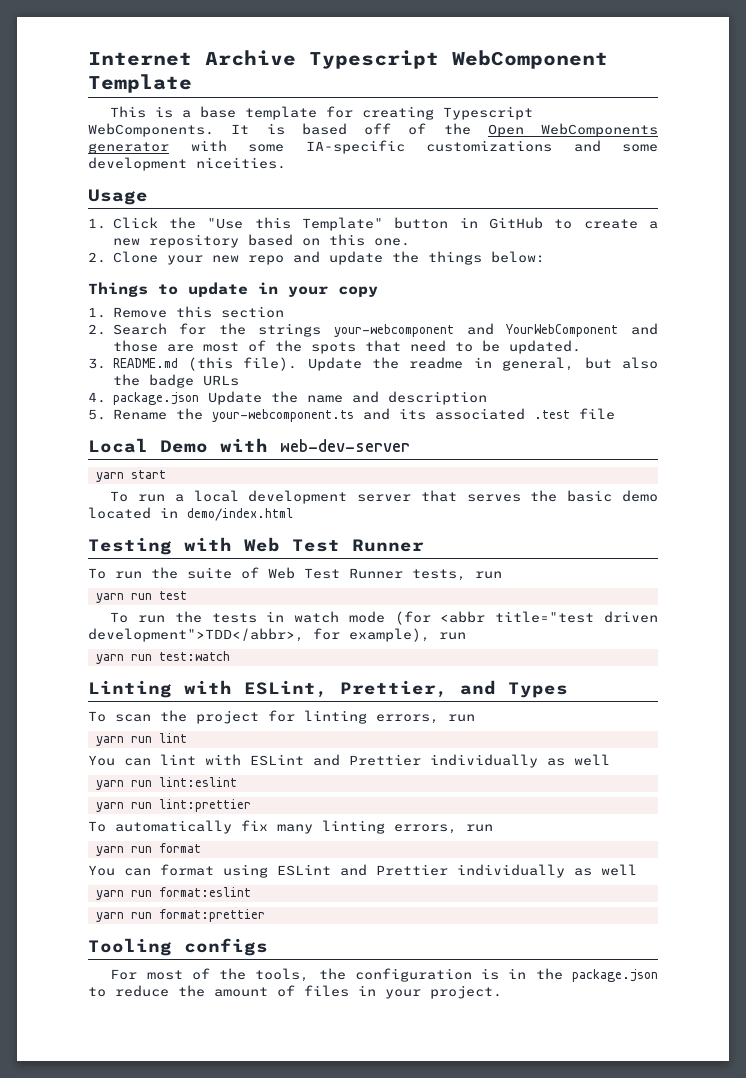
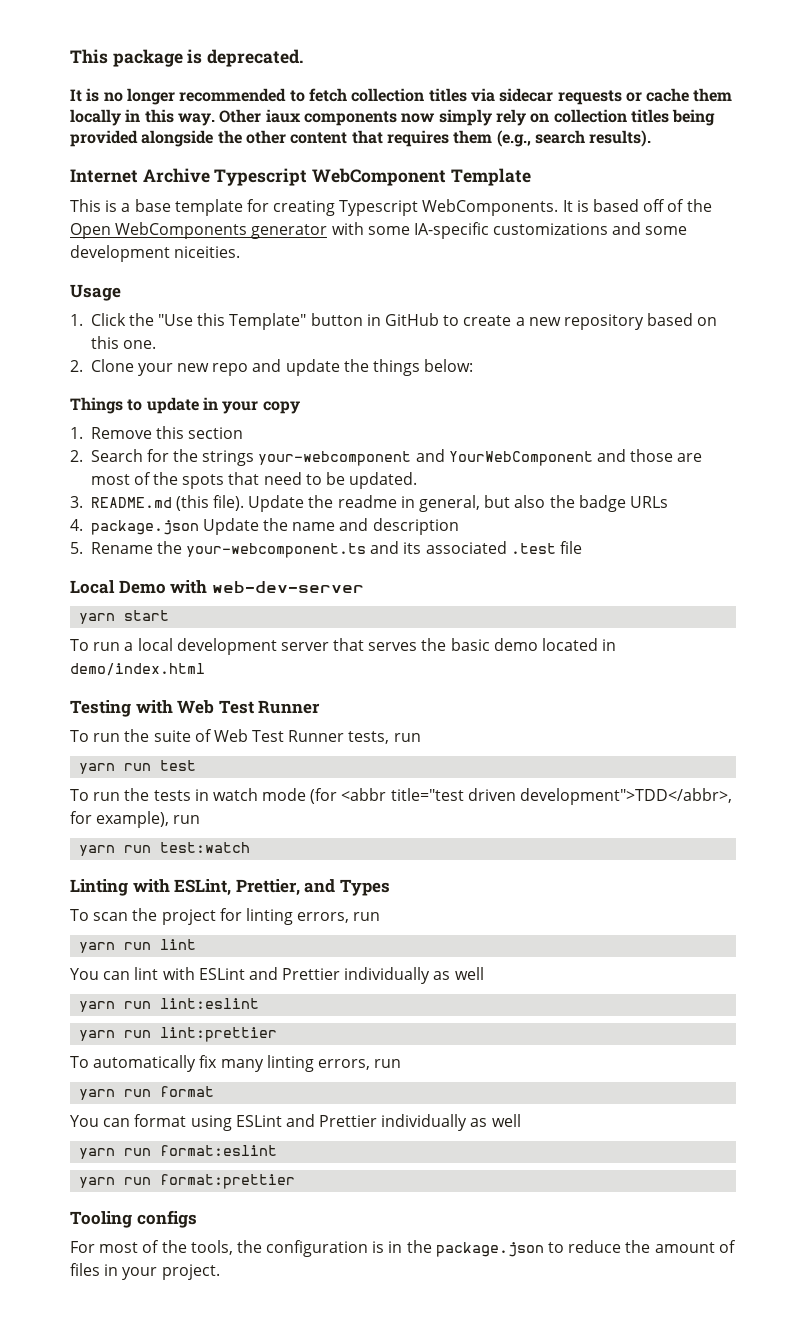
(88, 59) none -> [70,49,304,67] [70,88,733,105] [70,109,716,126] [70,130,652,147] This package is deprecated. // It is no longer recommended to fetch collection titles via sidecar requests or cache them locally in this way. Other iaux components now simply rely on collection titles being provided alongside the other content that requires them (e.g., search results). //

